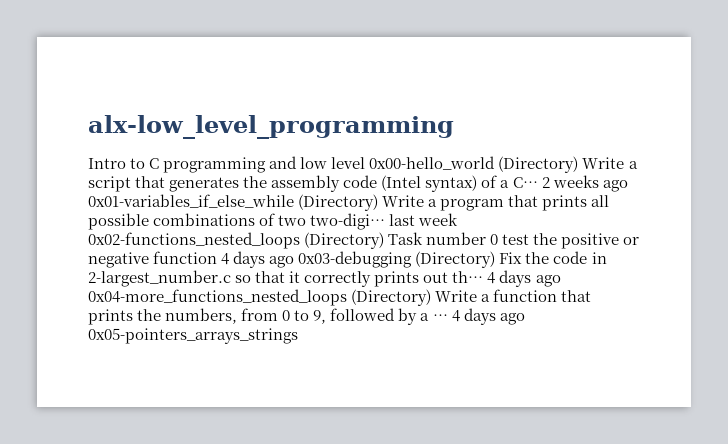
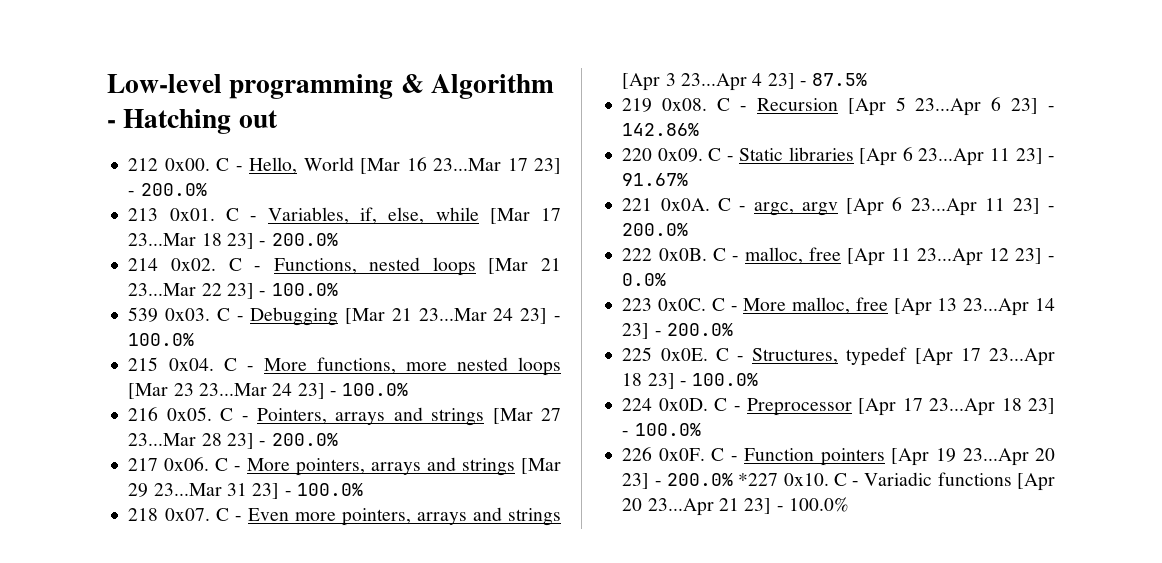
[88,115,454,139] [88,156,638,173] [88,175,628,192] [88,194,610,211] [88,213,459,230] [88,232,640,249] [88,251,607,268] [88,270,561,287] [88,289,592,306] [88,308,525,325] [88,328,298,344] alx-low_level_programming // Intro to C programming and low level 0x00-hello_world (Directory) Write a script that generates the assembly code (Intel syntax) of a C… 2 weeks ago 0x01-variables_if_else_while (Directory) Write a program that prints all possible combinations of two two-digi… last week 0x02-functions_nested_loops (Directory) Task number 0 test the positive or negative function 4 days ago 0x03-debugging (Directory) Fix the code in 2-largest_number.c so that it correctly prints out th… 4 days ago 0x04-more_functions_nested_loops (Directory) Write a function that prints the numbers, from 0 to 9, followed by a … 4 days ago 0x05-pointers_arrays_strings -> [107,74,555,99] [107,109,278,134] [128,157,561,174] [128,183,207,196] [128,207,561,224] [128,233,338,249] [128,257,561,276] [128,283,338,299] [128,307,561,326] [128,333,195,346] [128,357,561,376] [128,383,409,399] [128,407,561,426] [128,433,338,449] [128,457,561,476] [128,483,363,499] [128,507,561,526] [622,73,868,91] [622,97,1056,116] [622,123,700,136] [622,147,1055,166] [622,173,689,186] [622,197,1055,216] [622,223,689,236] [622,247,1055,266] [622,273,667,286] [622,297,1055,316] [622,323,733,339] [622,347,1055,366] [622,373,759,389] [622,398,1055,416] [622,423,701,436] [622,447,1055,466] [622,472,1055,491] [622,497,849,516] Low-level programming & Algorithm - Hatching out // 212 0x00. C - Hello, World [Mar 16 23...Mar 17 23] - 200.0% // 213 0x01. C - Variables, if, else, while [Mar 17 23...Mar 18 23] - 200.0% // 214 0x02. C - Functions, nested loops [Mar 21 23...Mar 22 23] - 100.0% // 539 0x03. C - Debugging [Mar 21 23...Mar 24 23] - 100.0% // 215 0x04. C - More functions, more nested loops [Mar 23 23...Mar 24 23] - 100.0% // 216 0x05. C - Pointers, arrays and strings [Mar 27 23...Mar 28 23] - 200.0% // 217 0x06. C - More pointers, arrays and strings [Mar 29 23...Mar 31 23] - 100.0% // 218 0x07. C - Even more pointers, arrays and strings [Apr 3 23...Apr 4 23] - 87.5% // 219 0x08. C - Recursion [Apr 5 23...Apr 6 23] - 142.86% // 220 0x09. C - Static libraries [Apr 6 23...Apr 11 23] - 91.67% // 221 0x0A. C - argc, argv [Apr 6 23...Apr 11 23] - 200.0% // 222 0x0B. C - malloc, free [Apr 11 23...Apr 12 23] - 0.0% // 223 0x0C. C - More malloc, free [Apr 13 23...Apr 14 23] - 200.0% // 225 0x0E. C - Structures, typedef [Apr 17 23...Apr 18 23] - 100.0% // 224 0x0D. C - Preprocessor [Apr 17 23...Apr 18 23] - 100.0% // 226 0x0F. C - Function pointers [Apr 19 23...Apr 20 23] - 200.0% *227 0x10. C - Variadic functions [Apr 20 23...Apr 21 23] - 100.0%

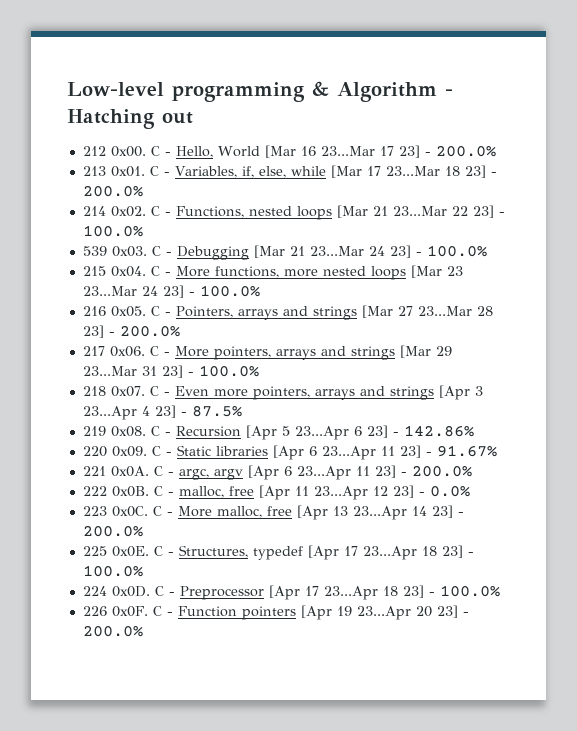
[738,472,1055,491] [622,497,849,516] *227 0x10. C - Variadic functions [Apr 20 23...Apr 21 23] - 100.0% -> (143, 631) none

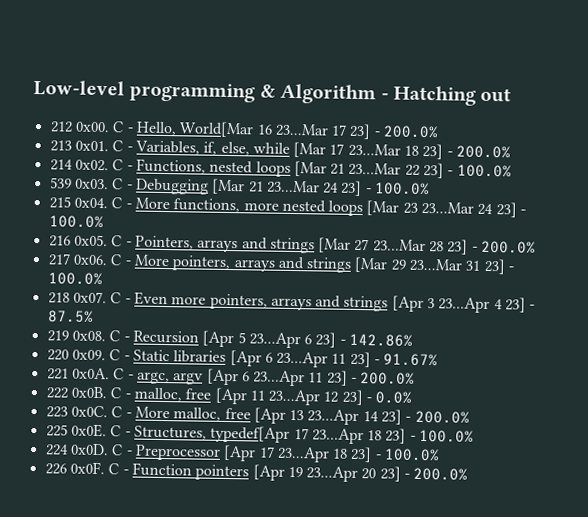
[217,145,296,158] World [Mar -> [179,121,255,138] World[Mar
[252,545,339,560] typedef [Apr -> [210,425,291,443] typedef[Apr

